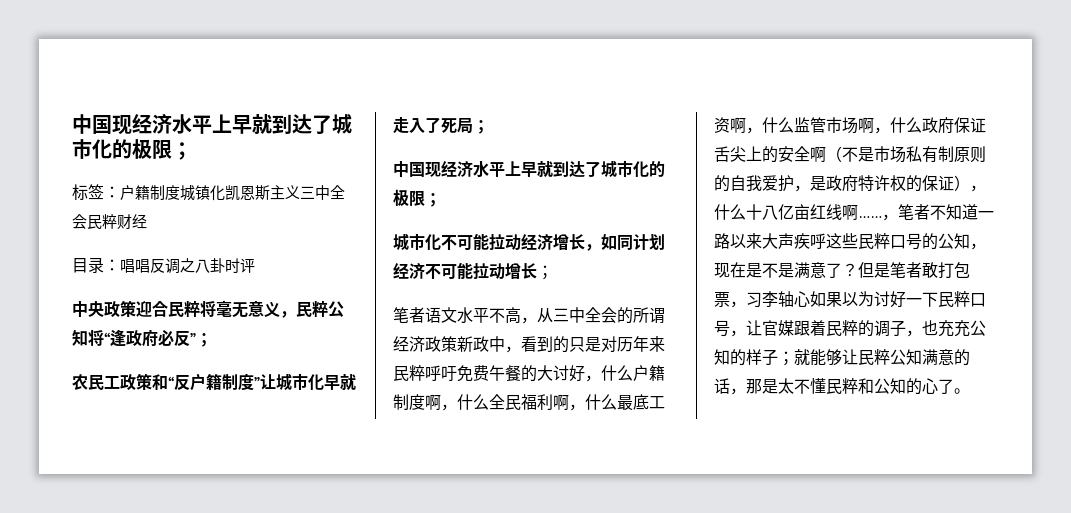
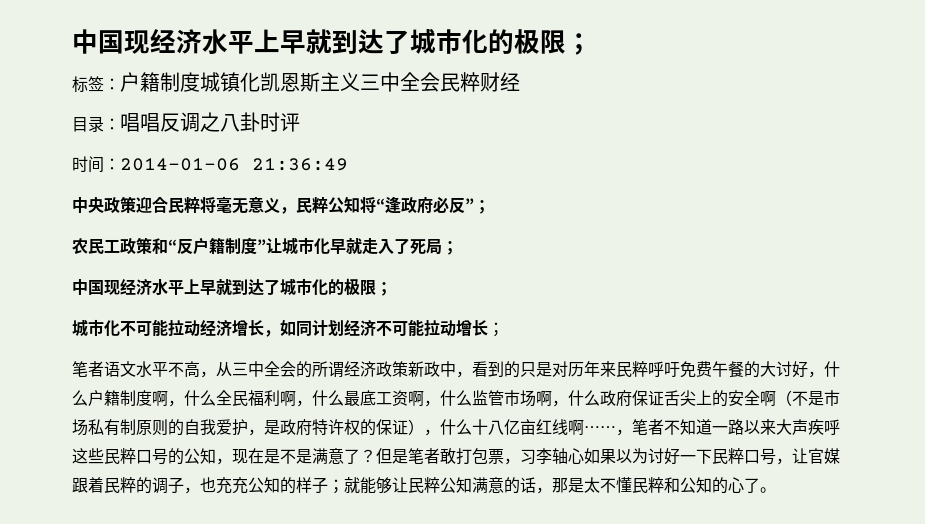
(255, 265) none -> [72,156,348,173] // 时间：2014-01-06 21:36:49

